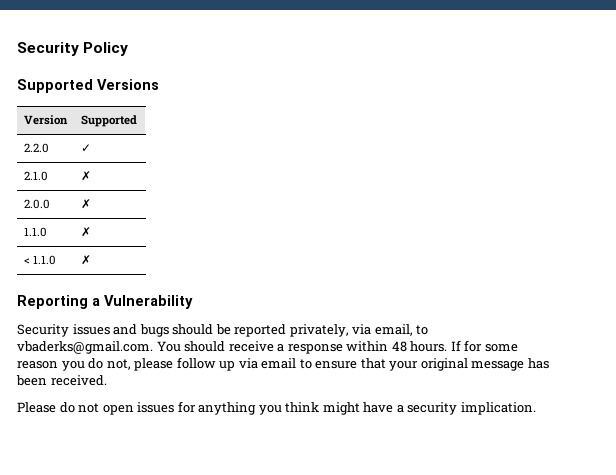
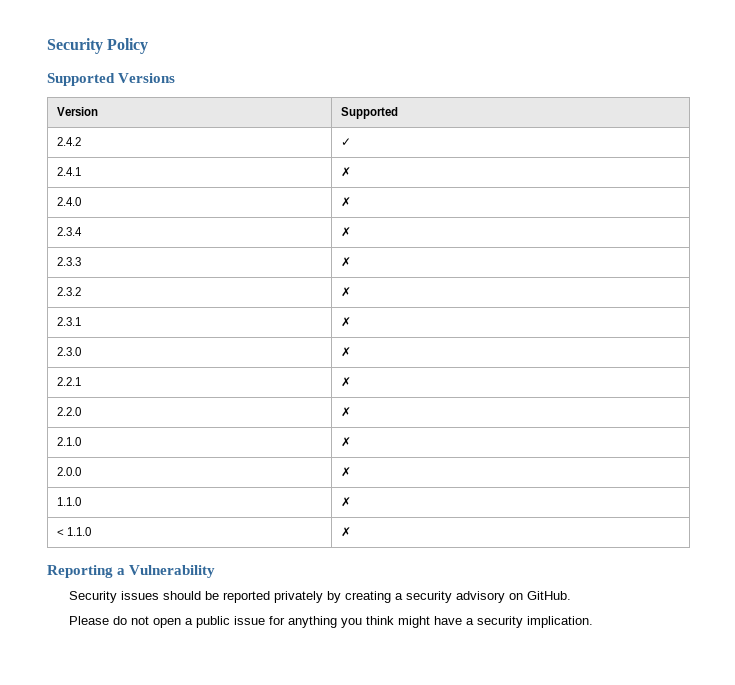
(137, 121) none -> [57,137,82,146] [341,138,352,146] [57,167,82,176] [341,167,352,177] [57,197,82,206] [341,197,352,207] [57,227,83,236] [341,227,352,237] [57,257,82,266] [341,257,352,267] [57,287,82,296] [341,287,352,297] [57,317,82,326] [341,317,352,327] [57,347,82,356] [341,347,352,357] [57,377,82,386] [341,377,352,387] // 2.4.2 | ✓ // 2.4.1 | ✗ // 2.4.0 | ✗ // 2.3.4 | ✗ // 2.3.3 | ✗ // 2.3.2 | ✗ // 2.3.1 | ✗ // 2.3.0 | ✗ // 2.2.1 | ✗
[80,144,91,152] ✓ -> [341,407,352,417] ✗
[113,324,169,337] and bugs -> (159, 595) none
[289,324,429,337] [17,340,518,354] [17,357,549,371] [16,375,107,386] privately, via email, to vbaderks@gmail.com. You should receive a response within 48 hours. If for some reason you do not, please follow up via email to ensure that your original message has been received. -> [273,591,571,603] privately by creating a security advisory on GitHub.
[137,402,175,413] issues -> [184,616,265,628] a public issue

